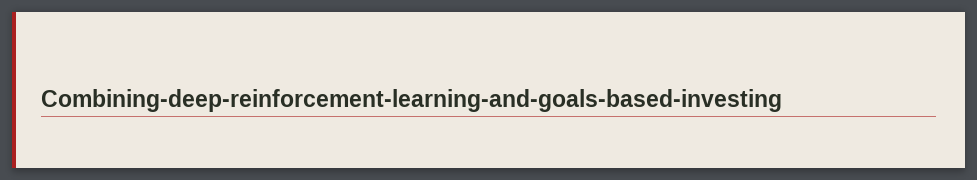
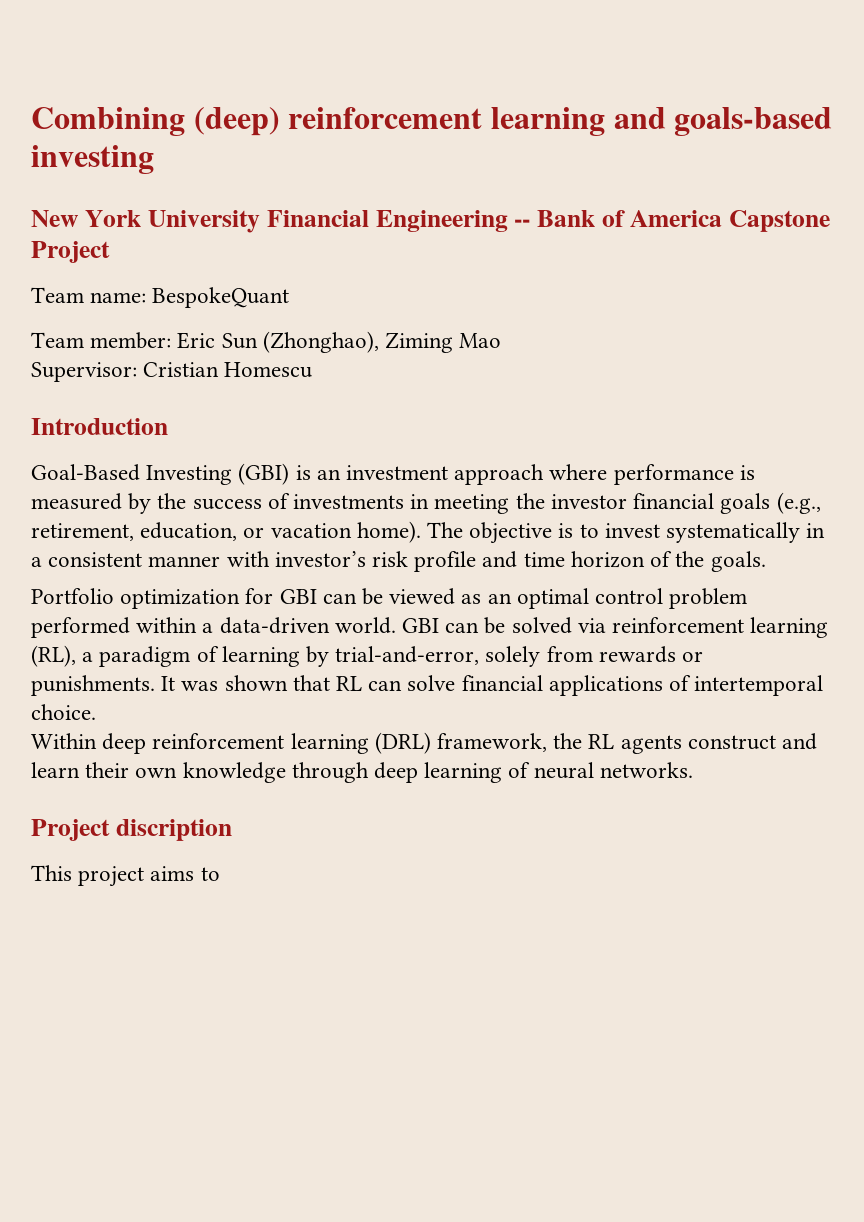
[41,89,782,112] Combining-deep-reinforcement-learning-and-goals-based-investing -> [31,107,833,136] [31,145,154,174] [31,210,830,233] [31,241,110,263] [31,287,290,308] [31,331,502,353] [31,362,313,382] [31,418,168,435] [31,463,755,485] [31,492,821,514] [31,521,826,544] [31,551,766,572] [31,588,748,609] [31,617,829,638] [31,645,704,667] [31,675,824,696] [31,704,96,720] [31,732,818,754] [31,762,693,783] [31,819,232,841] [31,865,220,887] Combining (deep) reinforcement learning and goals-based investing // New York University Financial Engineering -- Bank of America Capstone Project // Team name: BespokeQuant // Team member: Eric Sun (Zhonghao), Ziming Mao // Supervisor: Cristian Homescu // Introduction // Goal-Based Investing (GBI) is an investment approach where performance is measured by the success of investments in meeting the investor financial goals (e.g., retirement, education, or vacation home). The objective is to invest systematically in a consistent manner with investor’s risk profile and time horizon of the goals. // Portfolio optimization for GBI can be viewed as an optimal control problem performed within a data-driven world. GBI can be solved via reinforcement learning (RL), a paradigm of learning by trial-and-error, solely from rewards or punishments. It was shown that RL can solve financial applications of intertemporal choice. // Within deep reinforcement learning (DRL) framework, the RL agents construct and learn their own knowledge through deep learning of neural networks. // Project discription // This project aims to

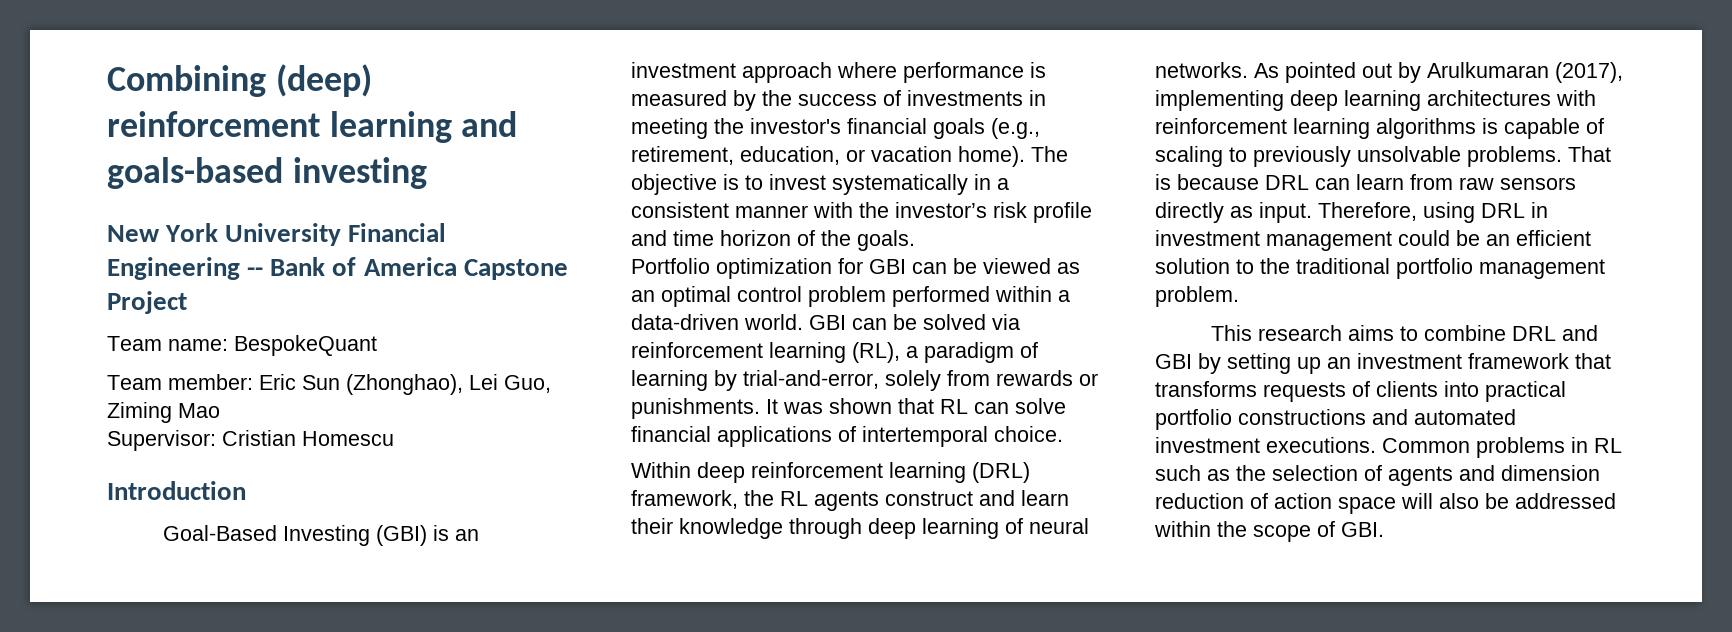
(379, 342) none -> [469,374,551,393] Lei Guo,
[550,494,627,509] investor -> [750,118,841,134] investor's
(270, 559) none -> [859,202,889,218] the
[135,767,178,778] own -> (673, 526) none
[31,819,232,841] // Project discription -> [1254,62,1623,83] [1155,90,1596,111] [1155,118,1604,139] [1155,146,1611,167] [1155,174,1576,190] [1155,202,1548,223] [1155,230,1591,251] [1155,258,1605,279] [1155,286,1239,307] As pointed out by Arulkumaran (2017), implementing deep learning architectures with reinforcement learning algorithms is capable of scaling to previously unsolvable problems. That is because DRL can learn from raw sensors directly as input. Therefore, using DRL in investment management could be an efficient solution to the traditional portfolio management problem.
[78,866,145,887] project -> [1257,325,1342,341] research
(220, 874) none -> [1423,325,1598,341] [1155,353,1611,374] [1155,381,1566,402] [1155,409,1516,430] [1155,437,1622,458] [1155,465,1600,486] [1155,493,1616,514] [1154,521,1384,542] combine DRL and GBI by setting up an investment framework that transforms requests of clients into practical portfolio constructions and automated investment executions. Common problems in RL such as the selection of agents and dimension reduction of action space will also be addressed within the scope of GBI.

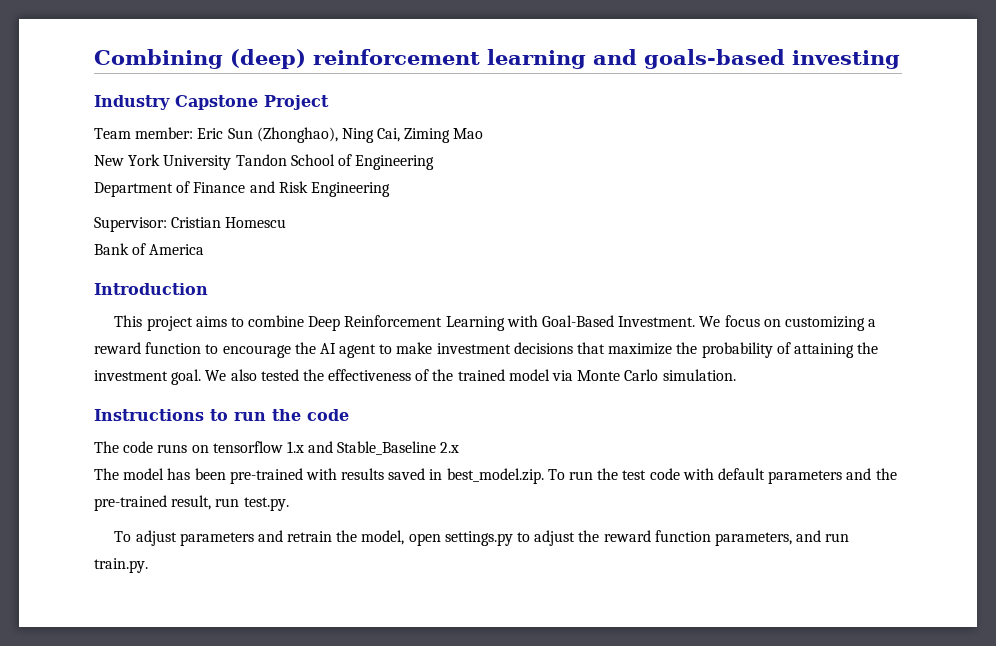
[107,223,447,246] [107,257,457,280] New York University Financial Engineering -- Bank of America -> [94,95,170,110] Industry
[107,335,377,356] // Team name: BespokeQuant -> (329, 102) none
[469,374,551,393] Lei Guo, -> [341,128,401,143] Ning Cai,
[107,430,394,451] [107,481,246,500] [162,525,479,546] [631,62,1046,83] [631,90,1046,111] [631,118,1040,139] [631,146,1068,167] [631,174,1009,195] [631,202,1092,223] [631,230,915,251] [631,258,1080,279] [631,286,1070,307] [631,314,1020,330] [631,342,1038,363] [631,370,1098,391] [631,398,1066,419] [631,426,1063,447] [631,462,1030,483] [631,490,1069,511] [631,518,1089,539] [1155,62,1623,83] [1155,90,1596,111] [1155,118,1604,139] [1155,146,1611,167] [1155,174,1576,190] [1155,202,1548,223] [1155,230,1591,251] [1155,258,1605,279] [1155,286,1239,307] Supervisor: Cristian Homescu // Introduction // Goal-Based Investing (GBI) is an investment approach where performance is measured by the success of investments in meeting the investor's financial goals (e.g., retirement, education, or vacation home). The objective is to invest systematically in a consistent manner with the investor’s risk profile and time horizon of the goals. // Portfolio optimization for GBI can be viewed as an optimal control problem performed within a data-driven world. GBI can be solved via reinforcement learning (RL), a paradigm of learning by trial-and-error, solely from rewards or punishments. It was shown that RL can solve financial applications of intertemporal choice. // Within deep reinforcement learning (DRL) framework, the RL agents construct and learn their knowledge through deep learning of neural networks. As pointed out by Arulkumaran (2017), implementing deep learning architectures with reinforcement learning algorithms is capable of scaling to previously unsolvable problems. That is because DRL can learn from raw sensors directly as input. Therefore, using DRL in investment management could be an efficient solution to the traditional portfolio management problem. -> [94,154,435,170] [94,181,390,197] [94,217,287,232] [94,243,205,255] [94,283,208,295] New York University Tandon School of Engineering // Department of Finance and Risk Engineering // Supervisor: Cristian Homescu // Bank of America // Introduction
[1257,325,1342,341] research -> [146,316,193,331] project
[1511,325,1598,341] [1155,353,1611,374] [1155,381,1566,402] [1155,409,1516,430] [1155,437,1622,458] [1155,465,1600,486] [1155,493,1616,514] [1154,521,1384,542] DRL and GBI by setting up an investment framework that transforms requests of clients into practical portfolio constructions and automated investment executions. Common problems in RL such as the selection of agents and dimension reduction of action space will also be addressed within the scope of GBI. -> [308,315,877,331] [94,342,879,358] [94,369,736,385] [94,409,349,421] [94,441,460,455] [94,468,897,484] [94,495,289,511] [114,530,850,546] [94,558,148,573] Deep Reinforcement Learning with Goal-Based Investment. We focus on customizing a reward function to encourage the AI agent to make investment decisions that maximize the probability of attaining the investment goal. We also tested the effectiveness of the trained model via Monte Carlo simulation. // Instructions to run the code // The code runs on tensorflow 1.x and Stable_Baseline 2.x // The model has been pre-trained with results saved in best_model.zip. To run the test code with default parameters and the pre-trained result, run test.py. // To adjust parameters and retrain the model, open settings.py to adjust the reward function parameters, and run train.py.

